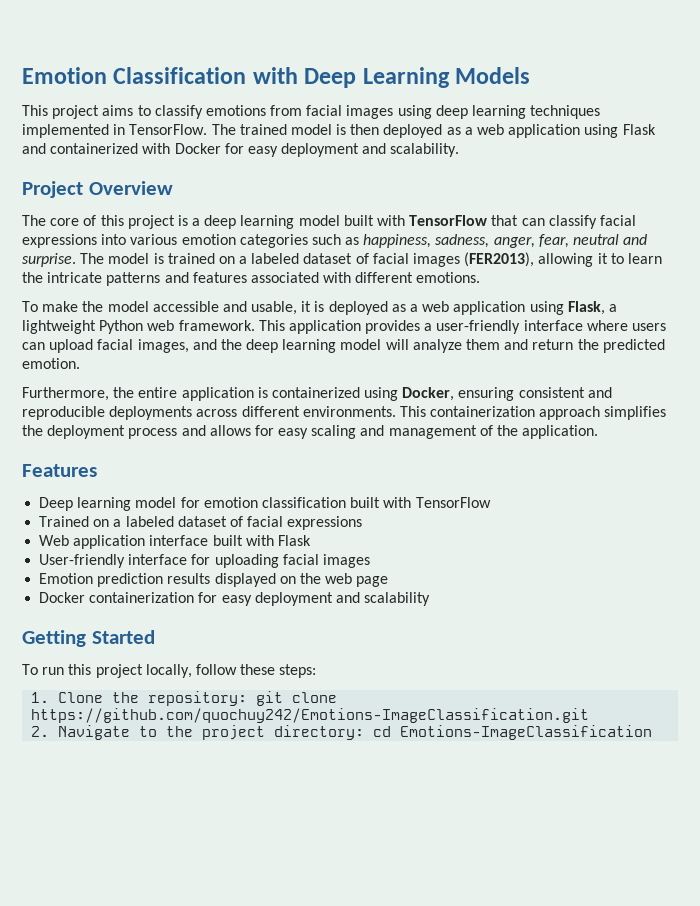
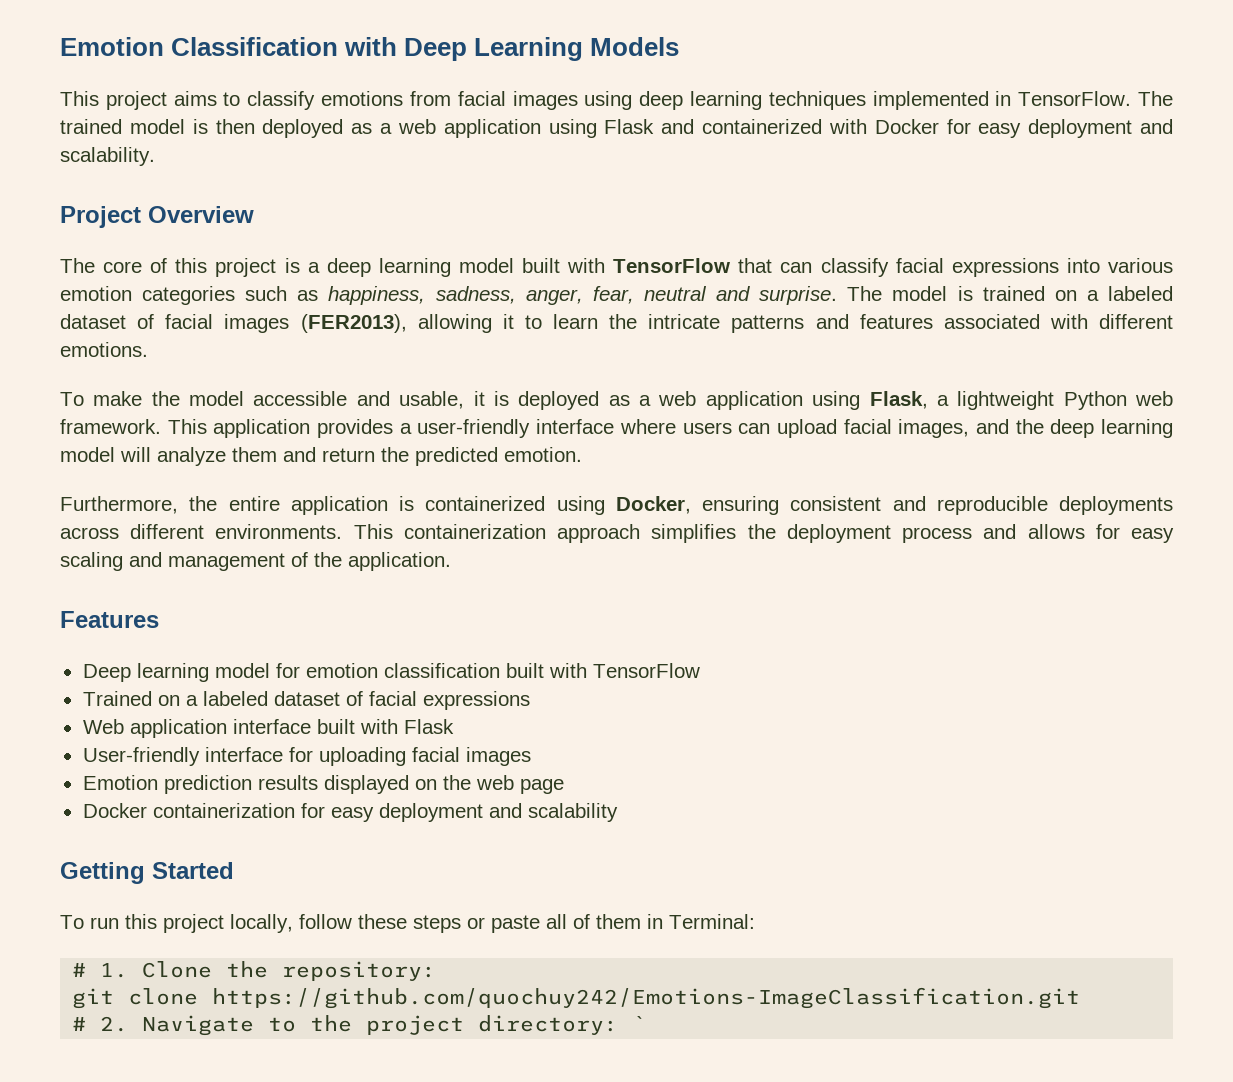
[279,664,317,678] steps: // -> [413,914,755,933] [72,963,87,977] steps or paste all of them in Terminal: // #
(248, 698) none -> (437, 971) //
(590, 715) none -> [72,1017,87,1031] #
[373,725,653,740] cd Emotions-ImageClassification -> [632,1016,647,1031] `

